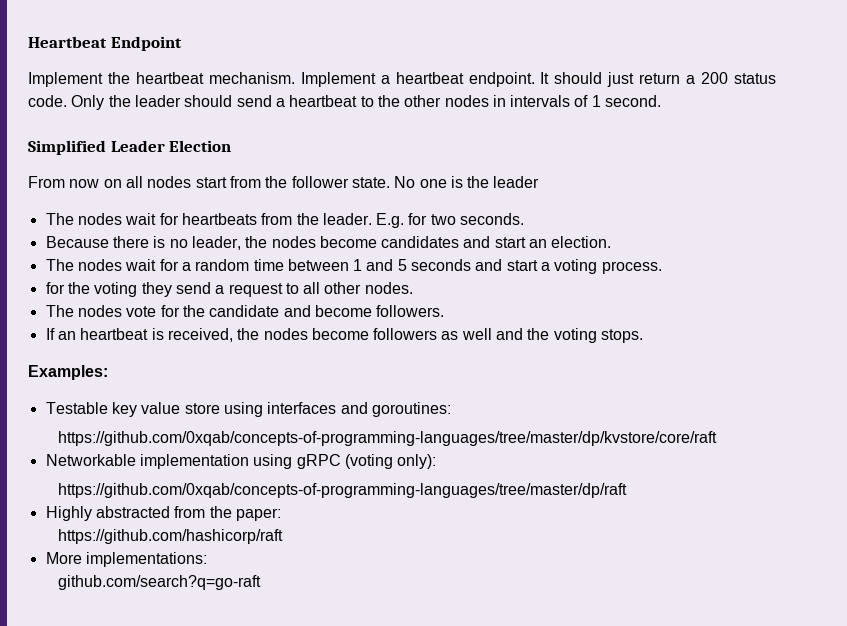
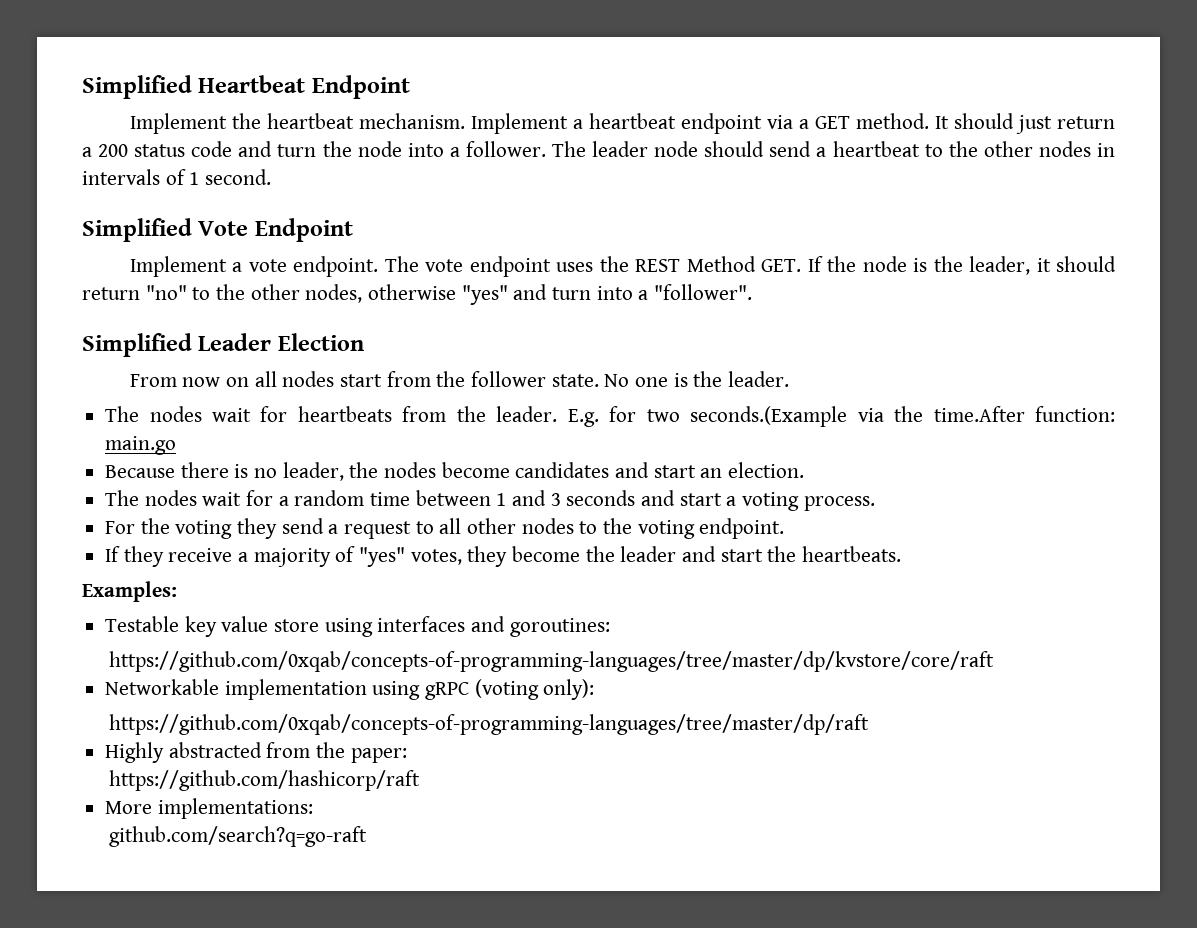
(28, 42) none -> [82,75,192,99] Simplified
[468,72,535,87] endpoint. -> [680,113,929,134] endpoint via a GET method.
[28,95,181,110] code. Only the leader -> [191,141,699,157] code and turn the node into a follower. The leader node
(662, 101) none -> [82,218,353,242] [129,256,1117,277] [82,284,753,305] // Simplified Vote Endpoint // Implement a vote endpoint. The vote endpoint uses the REST Method GET. If the node is the leader, it should return "no" to the other nodes, otherwise "yes" and turn into a "follower".
[493,176,540,188] leader -> [728,371,790,387] leader.
[460,213,525,225] seconds. -> [690,406,1116,427] [105,436,177,455] seconds.(Example via the time.After function: main.go
[397,259,407,271] 5 -> [550,493,561,506] 3
[45,282,65,294] for -> [105,521,136,534] For
[364,282,413,294] [45,305,445,317] [45,328,644,343] nodes. // The nodes vote for the candidate and become followers. // If an heartbeat is received, the nodes become followers as well and the voting stops. -> [521,518,785,539] [105,546,902,567] nodes to the voting endpoint. // If they receive a majority of "yes" votes, they become the leader and start the heartbeats.

